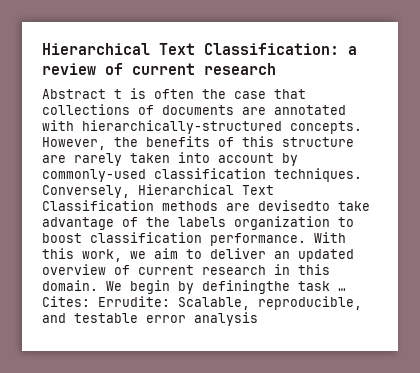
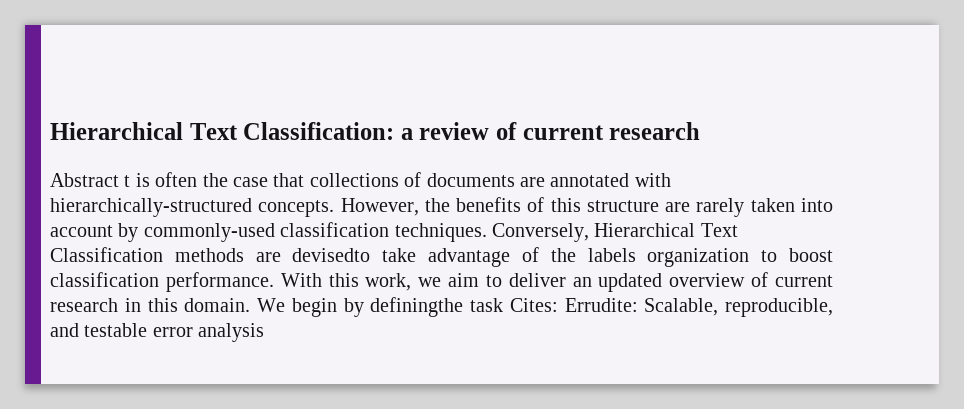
[338,288,346,291] … -> (503, 305) none

